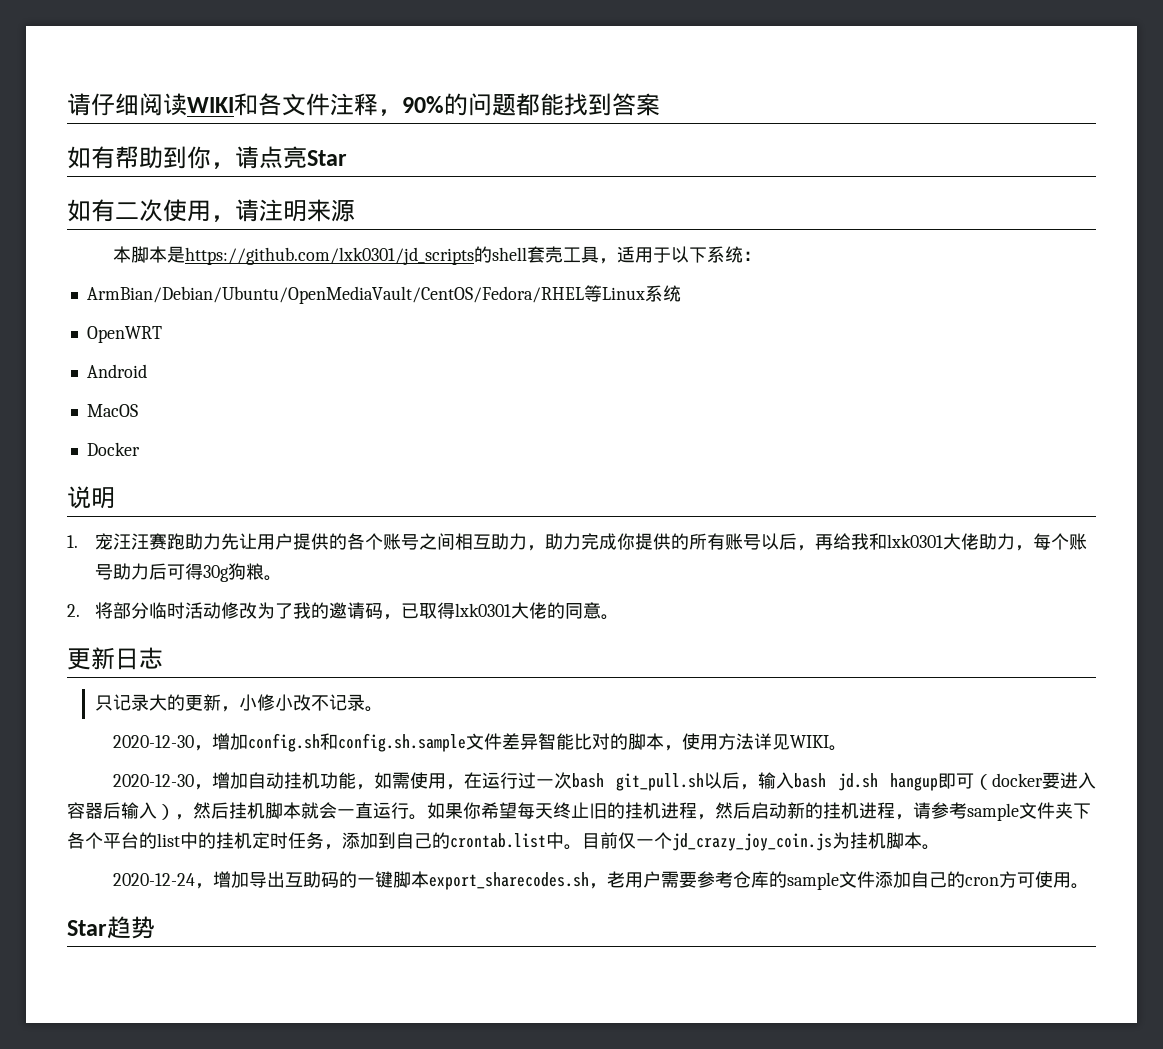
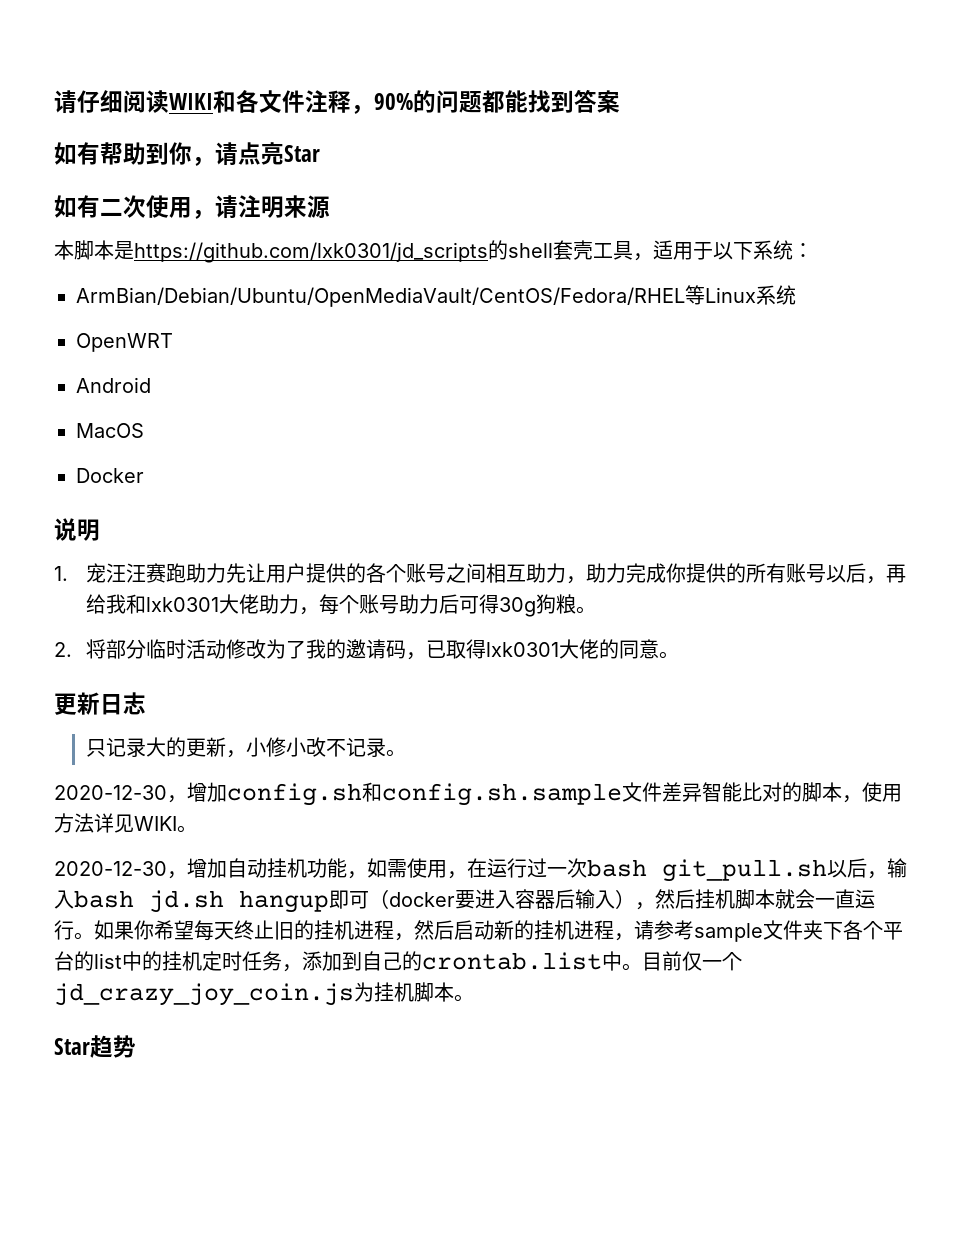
[112,871,1089,890] // 2020-12-24，增加导出互助码的一键脚本export_sharecodes.sh，老用户需要参考仓库的sample文件添加自己的cron方可使用。 -> (474, 998) none

